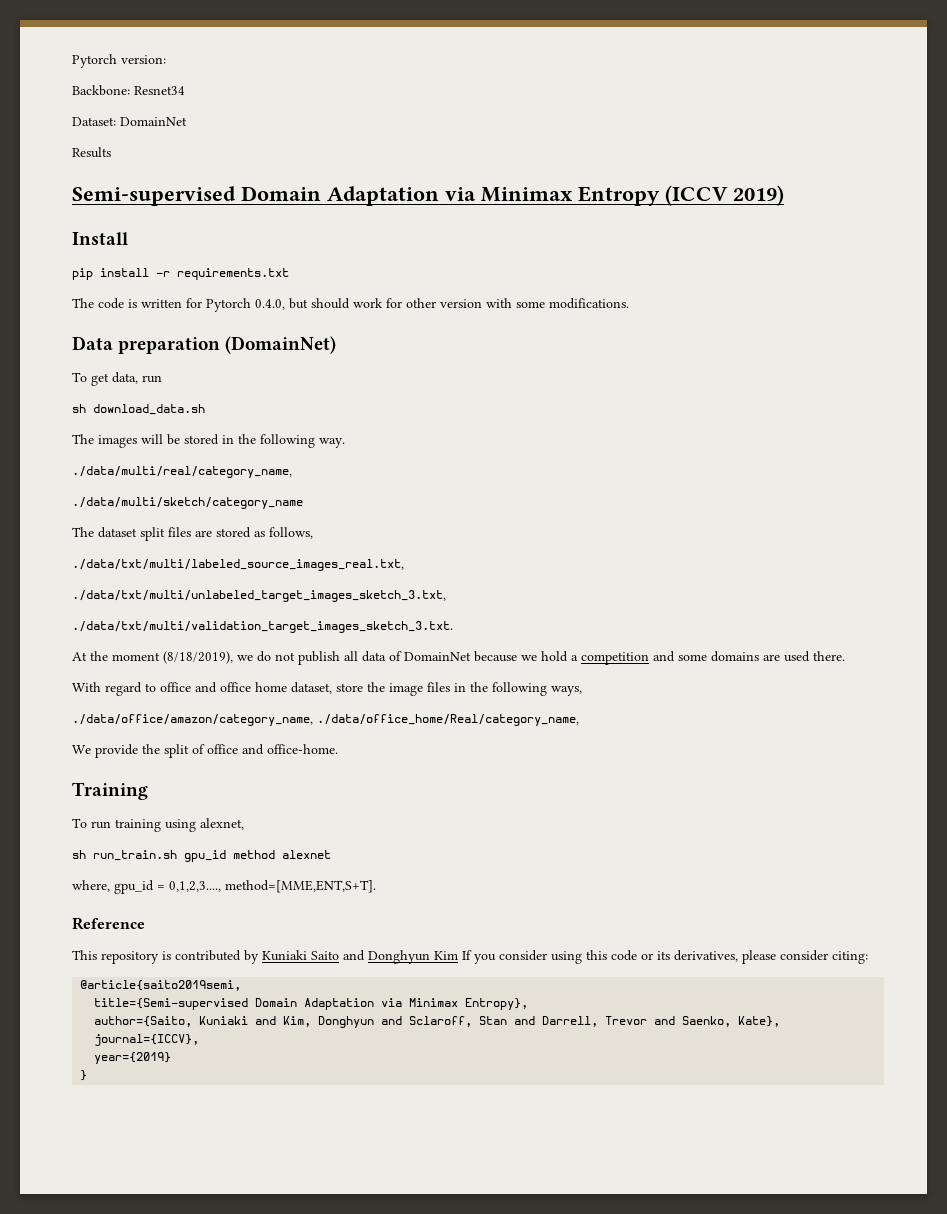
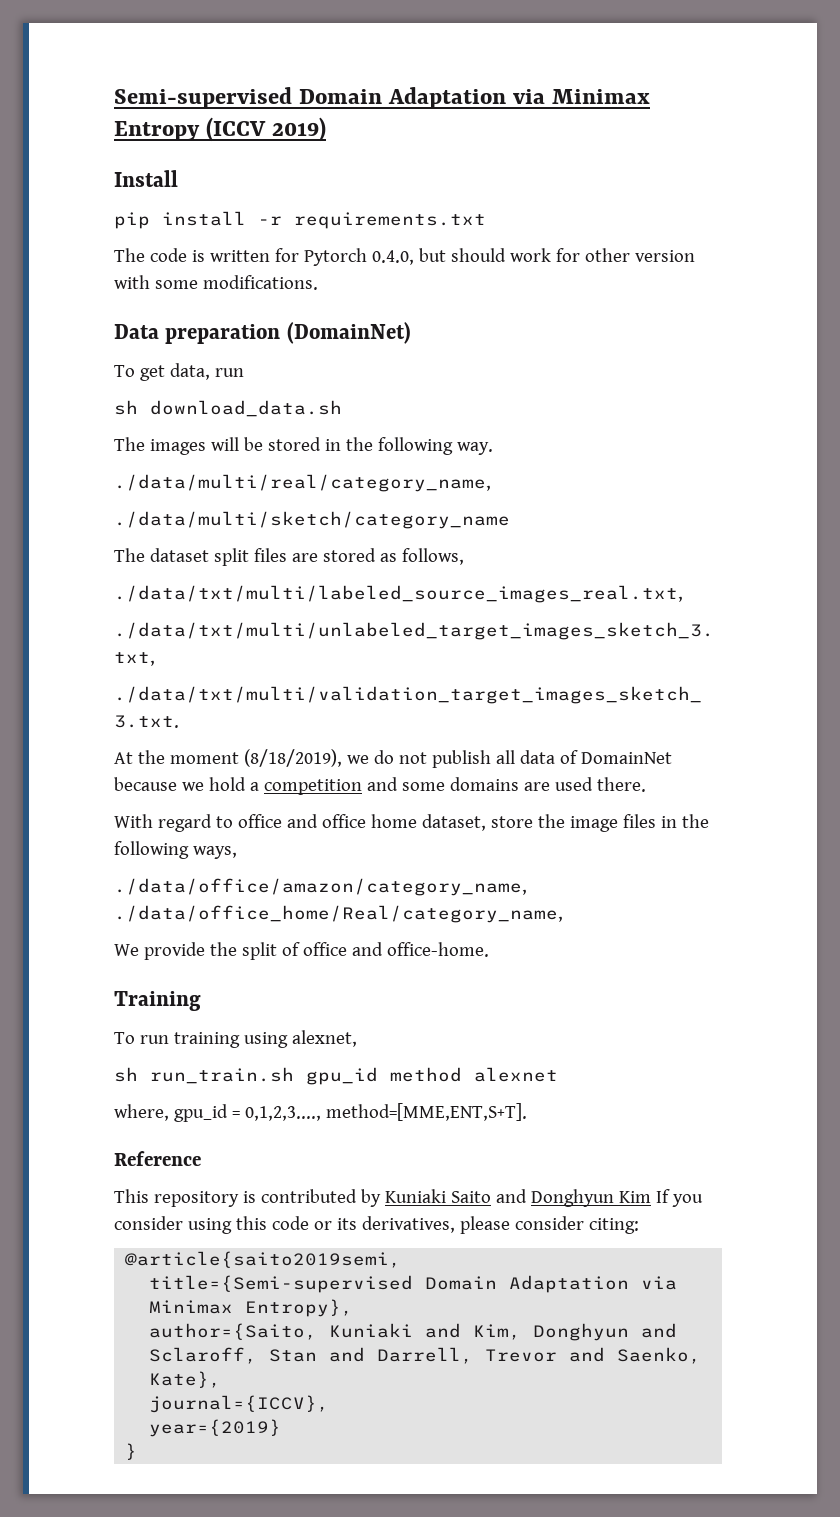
[72,54,166,68] [72,85,185,96] [72,117,187,126] [72,147,111,158] Pytorch version: // Backbone: Resnet34 // Dataset: DomainNet // Results // -> (114, 98) none

